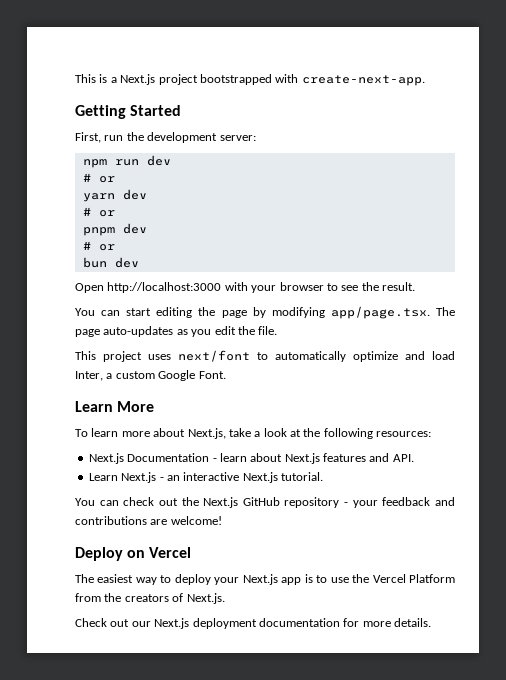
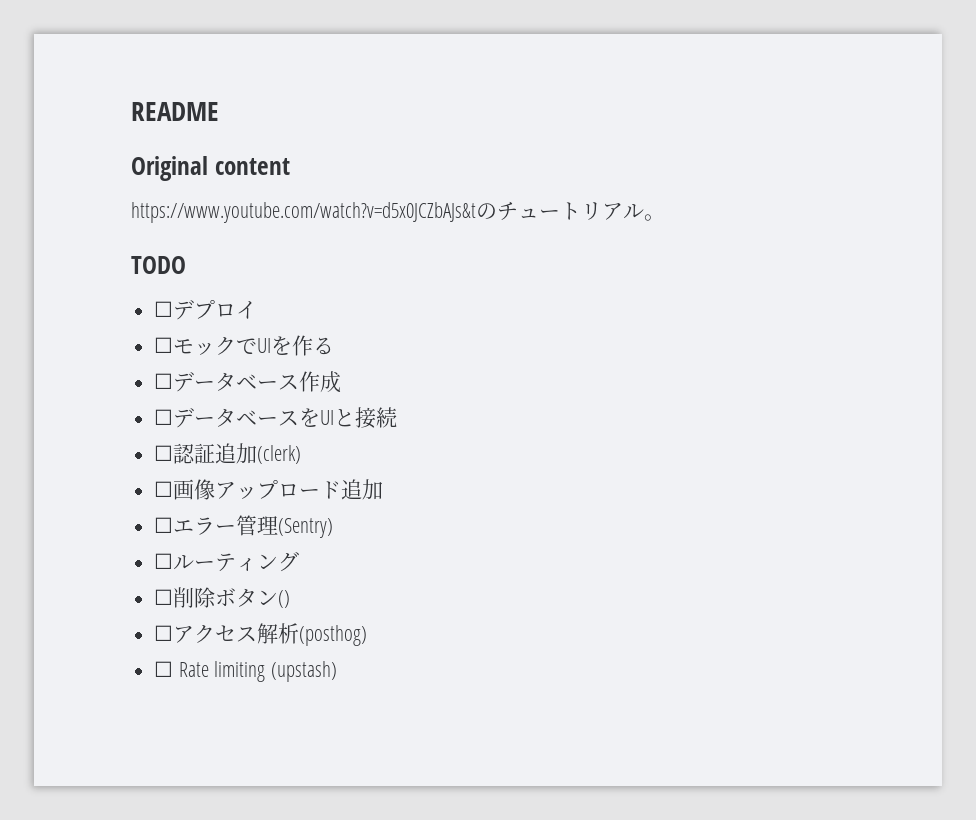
[75,74,425,86] [75,105,182,119] [75,132,256,143] [82,155,171,168] [82,173,115,183] [82,189,147,202] [82,207,115,217] [82,223,147,236] [82,241,115,251] [82,257,139,268] [75,282,415,293] [75,306,455,319] [75,326,278,337] [75,350,455,362] [75,370,226,381] [75,401,155,412] [75,428,432,439] [88,453,414,464] [88,472,323,483] [75,497,455,508] [75,516,222,525] [75,547,192,561] [75,574,455,585] [75,593,225,604] [75,618,431,629] This is a Next.js project bootstrapped with create-next-app. // Getting Started // First, run the development server: // npm run dev // # or // yarn dev // # or // pnpm dev // # or // bun dev // Open http://localhost:3000 with your browser to see the result. // You can start editing the page by modifying app/page.tsx. The page auto-updates as you edit the file. // This project uses next/font to automatically optimize and load Inter, a custom Google Font. // Learn More // To learn more about Next.js, take a look at the following resources: // Next.js Documentation - learn about Next.js features and API. // Learn Next.js - an interactive Next.js tutorial. // You can check out the Next.js GitHub repository - your feedback and contributions are welcome! // Deploy on Vercel // The easiest way to deploy your Next.js app is to use the Vercel Platform from the creators of Next.js. // Check out our Next.js deployment documentation for more details. -> [131,102,219,121] [131,156,290,181] [131,201,666,223] [131,256,186,274] [154,300,258,320] [154,335,335,356] [154,371,342,393] [154,407,398,429] [154,443,302,464] [154,479,384,500] [154,515,334,538] [154,551,300,572] [154,587,291,608] [154,623,368,646] [154,661,338,682] README // Original content // https://www.youtube.com/watch?v=d5x0JCZbAJs&tのチュートリアル。 // TODO // ☐デプロイ // ☐モックでUIを作る // ☐データベース作成 // ☐データベースをUIと接続 // ☐認証追加(clerk) // ☐画像アップロード追加 // ☐エラー管理(Sentry) // ☐ルーティング // ☐削除ボタン() // ☐アクセス解析(posthog) // ☐ Rate limiting (upstash)

